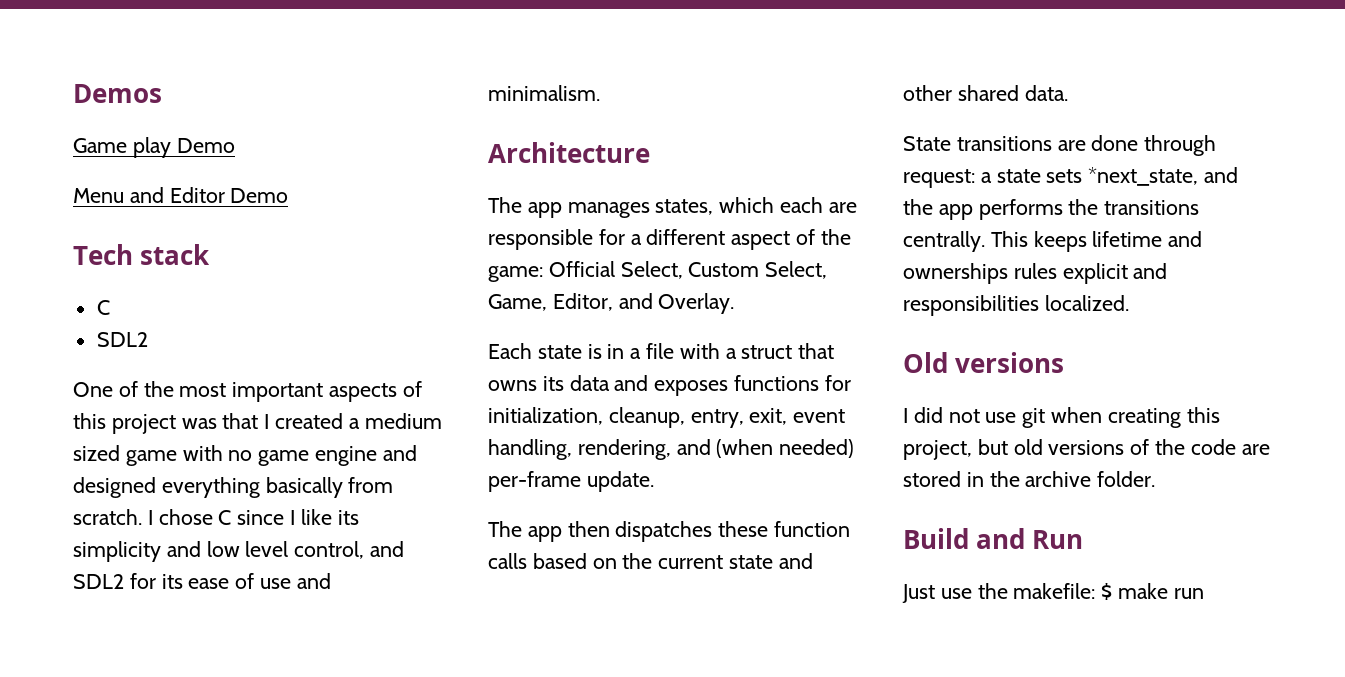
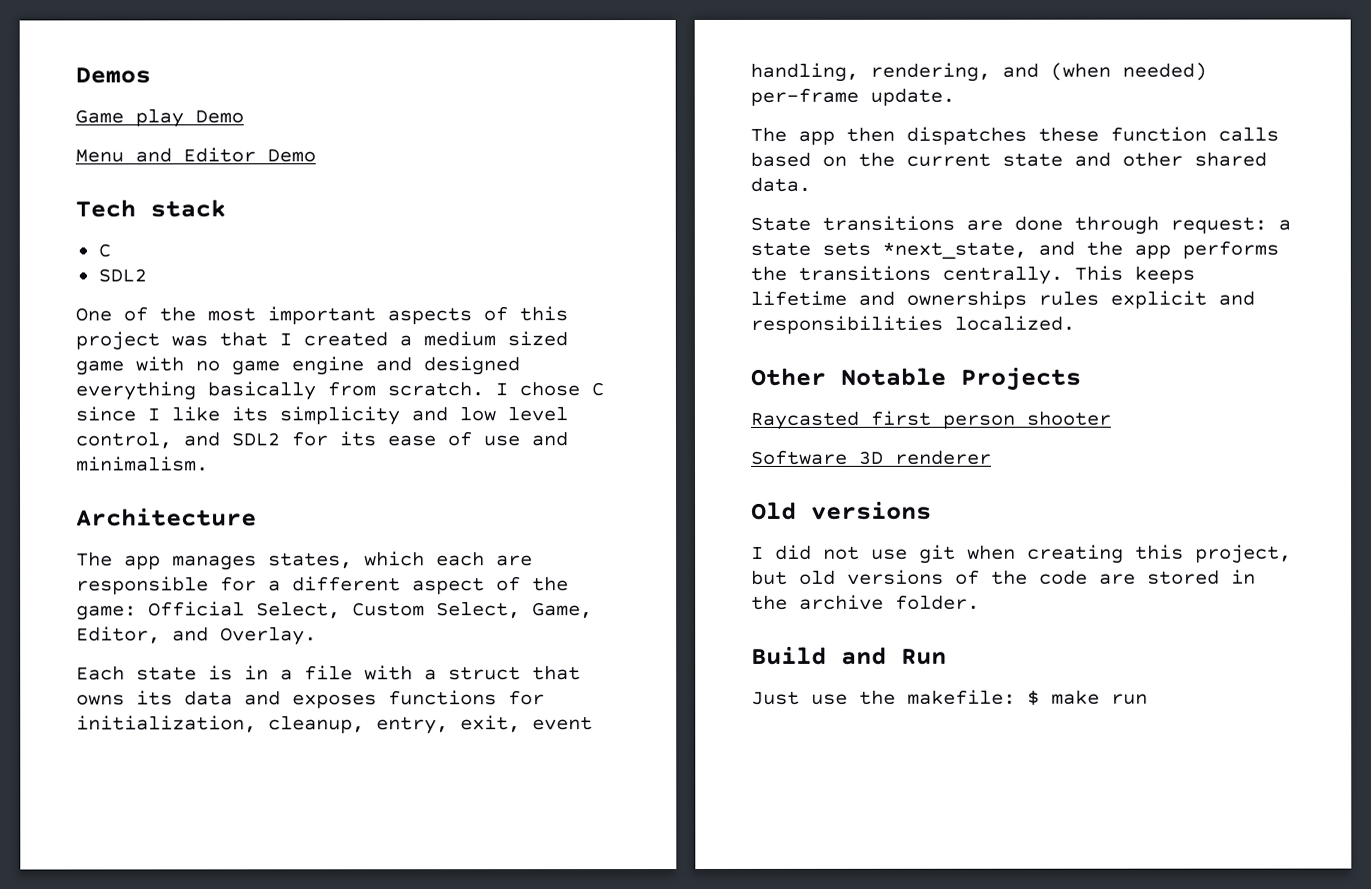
(1129, 303) none -> [750,367,1081,391] [750,410,1111,430] [751,449,992,465] // Other Notable Projects // Raycasted first person shooter // Software 3D renderer

